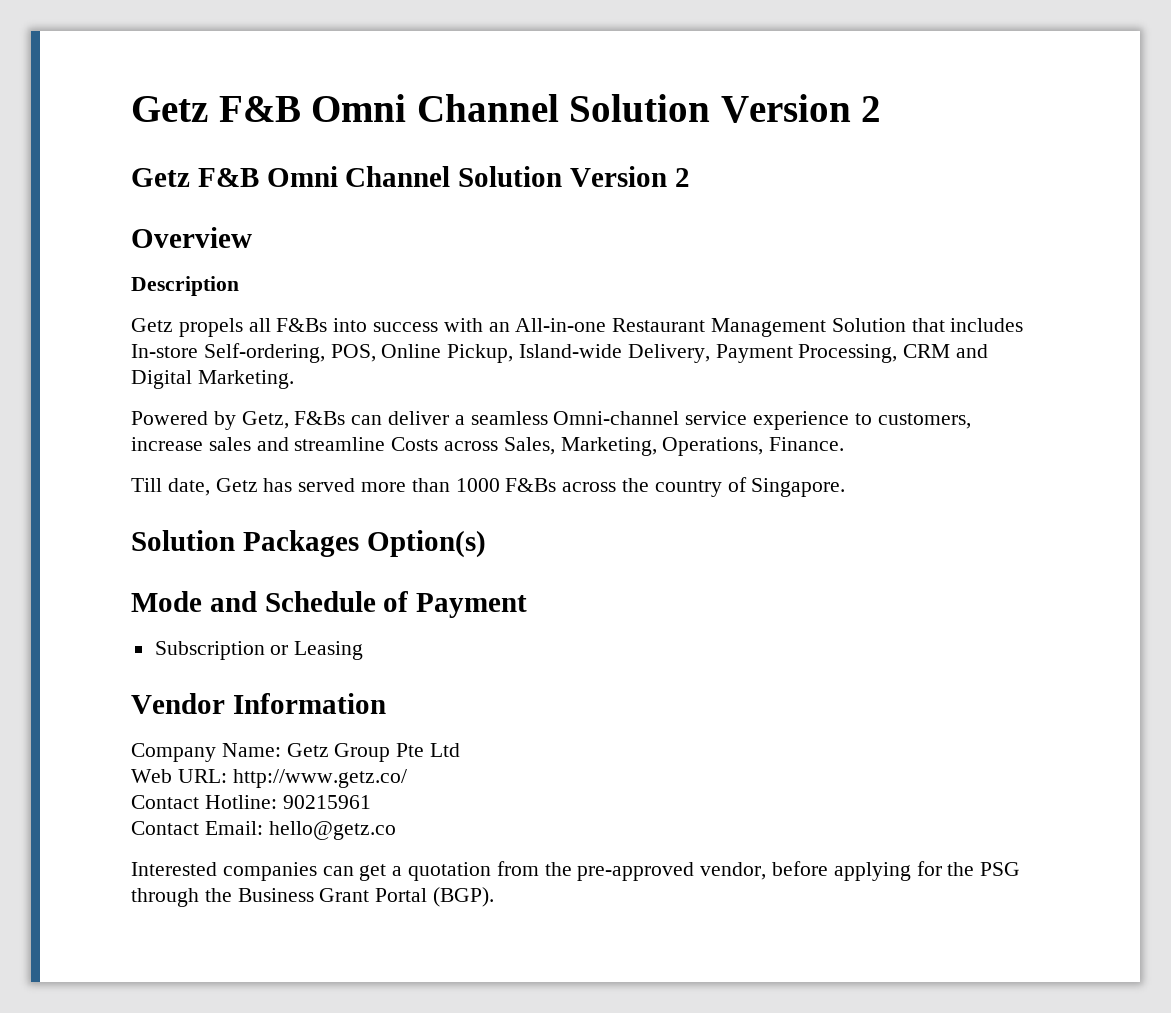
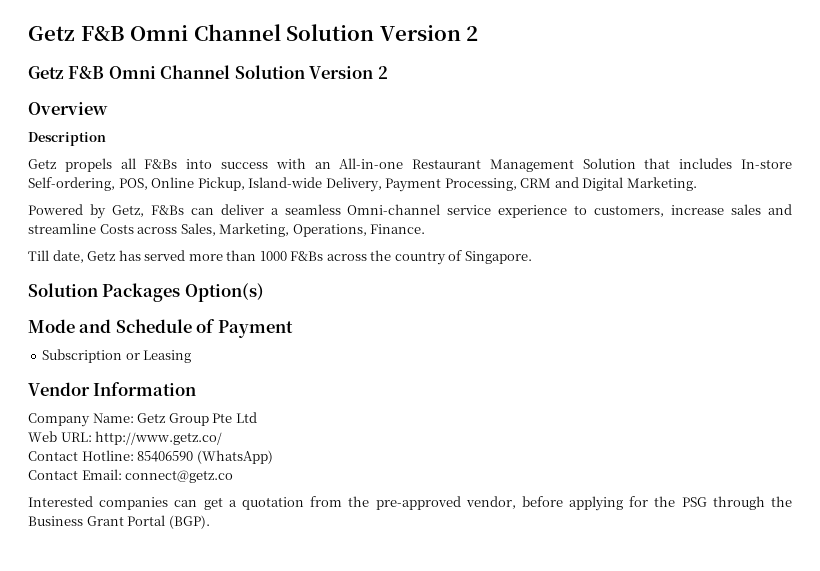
[282,795,371,809] 90215961 -> [137,450,273,464] 85406590 (WhatsApp)
[268,821,396,840] hello@getz.co -> [125,470,234,483] connect@getz.co

